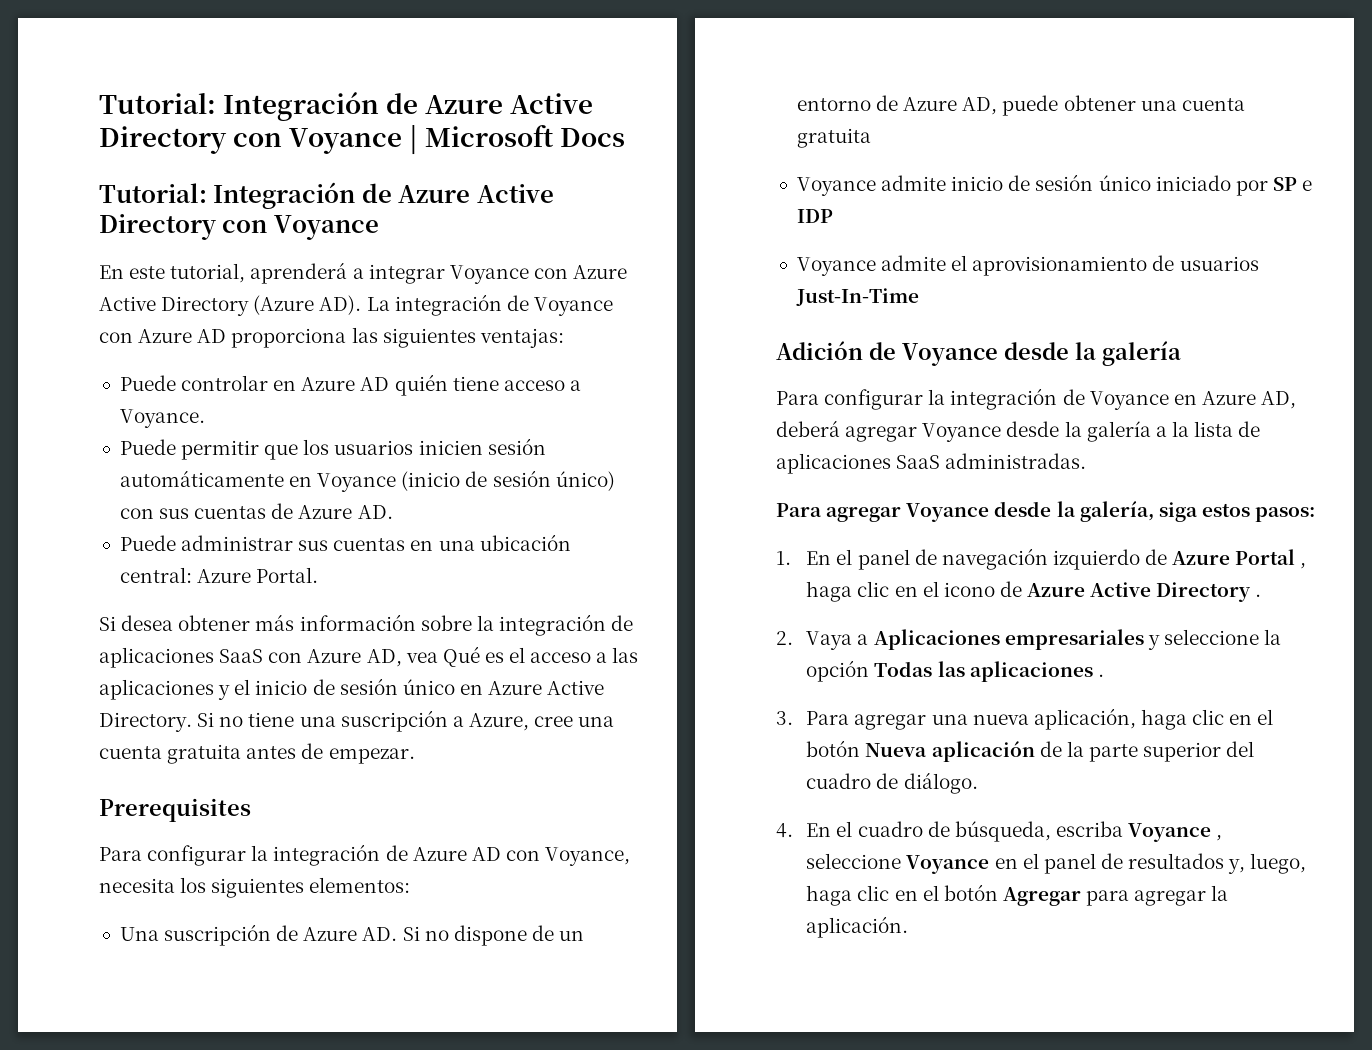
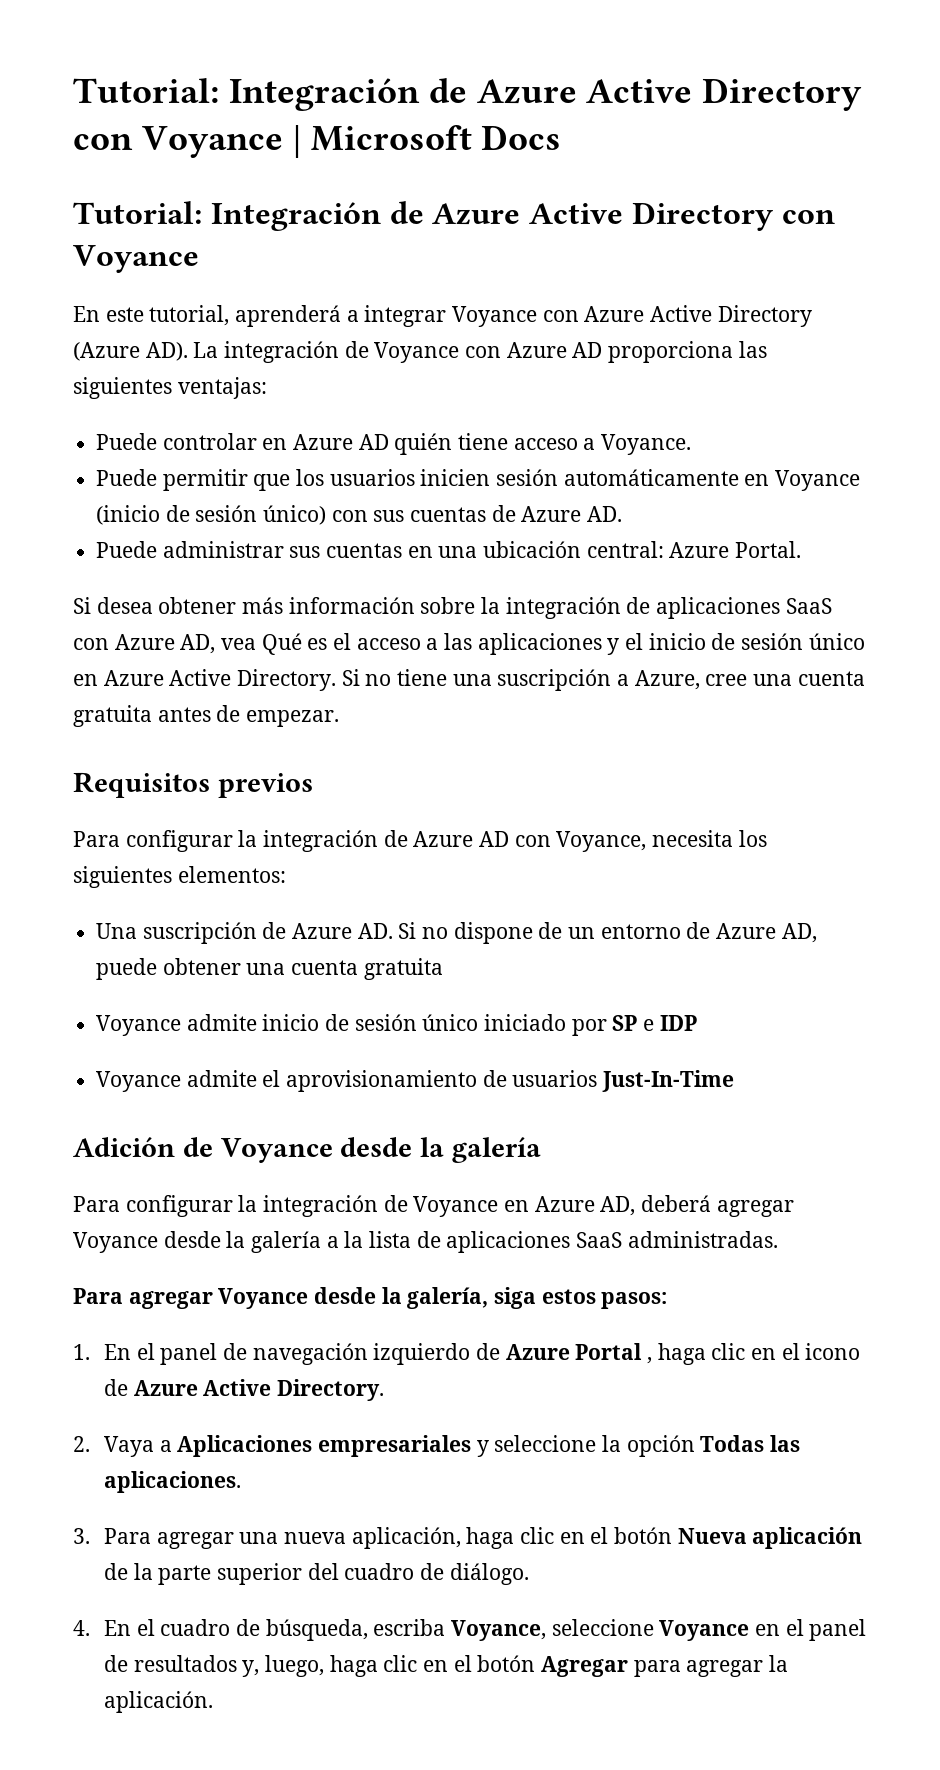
[99,798,251,822] Prerequisites -> [73,772,313,798] Requisitos previos
[1156,582,1262,602] Directory . -> [277,1379,385,1401] Directory.
[969,661,1104,682] aplicaciones . -> [104,1471,242,1493] aplicaciones.
[1128,823,1223,842] Voyance , -> [451,1620,547,1641] Voyance,

